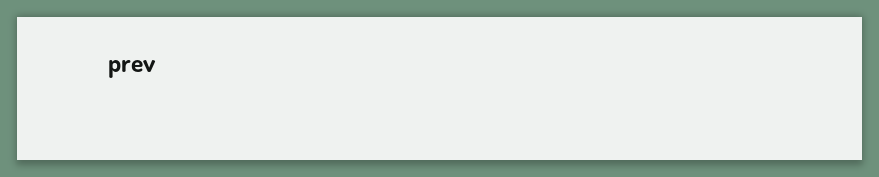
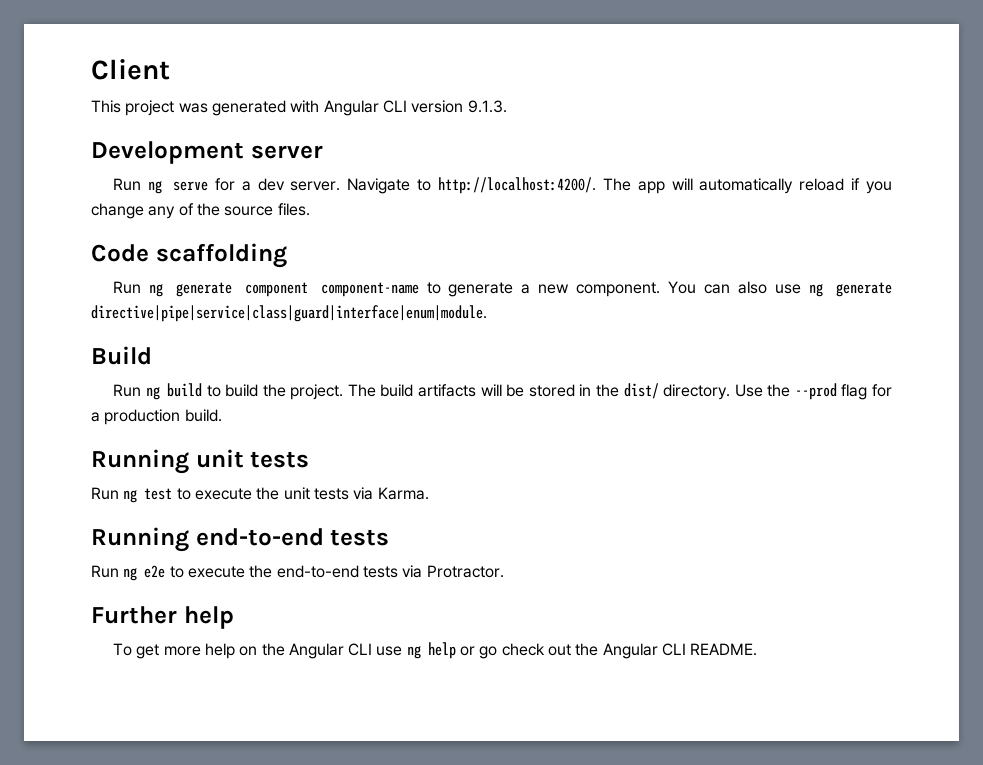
[108,60,156,78] prev -> [91,59,170,80] [91,100,507,116] [91,141,323,164] [112,177,893,194] [91,203,310,219] [91,243,287,268] [112,281,892,297] [91,305,487,322] [91,346,152,365] [112,383,892,400] [91,409,222,425] [91,449,310,474] [91,487,429,503] [91,527,390,552] [91,565,504,581] [91,606,234,629] [112,642,758,659] Client // This project was generated with Angular CLI version 9.1.3. // Development server // Run ng serve for a dev server. Navigate to http://localhost:4200/. The app will automatically reload if you change any of the source files. // Code scaffolding // Run ng generate component component-name to generate a new component. You can also use ng generate directive|pipe|service|class|guard|interface|enum|module. // Build // Run ng build to build the project. The build artifacts will be stored in the dist/ directory. Use the --prod flag for a production build. // Running unit tests // Run ng test to execute the unit tests via Karma. // Running end-to-end tests // Run ng e2e to execute the end-to-end tests via Protractor. // Further help // To get more help on the Angular CLI use ng help or go check out the Angular CLI README.

